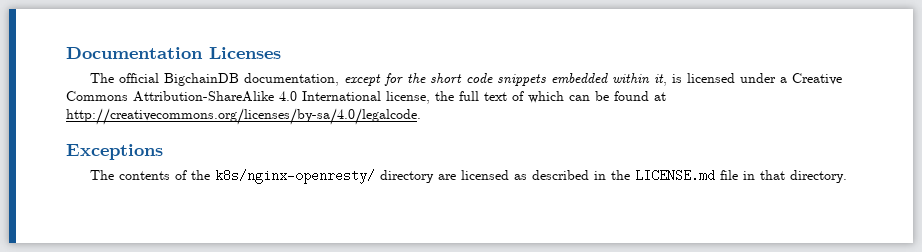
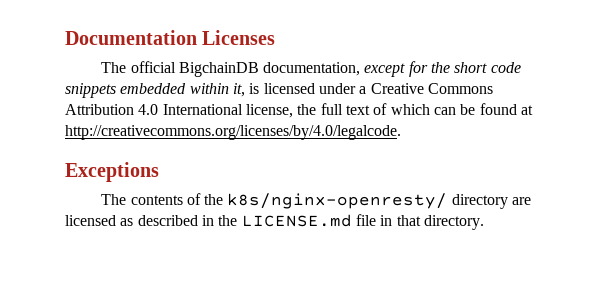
[133,91,274,102] Attribution-ShareAlike -> [65,104,134,115] Attribution
[66,108,421,125] http://creativecommons.org/licenses/by-sa/4.0/legalcode. -> [65,125,401,140] http://creativecommons.org/licenses/by/4.0/legalcode.

